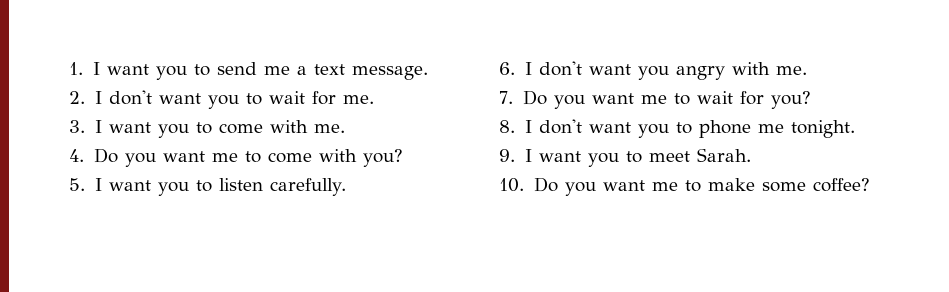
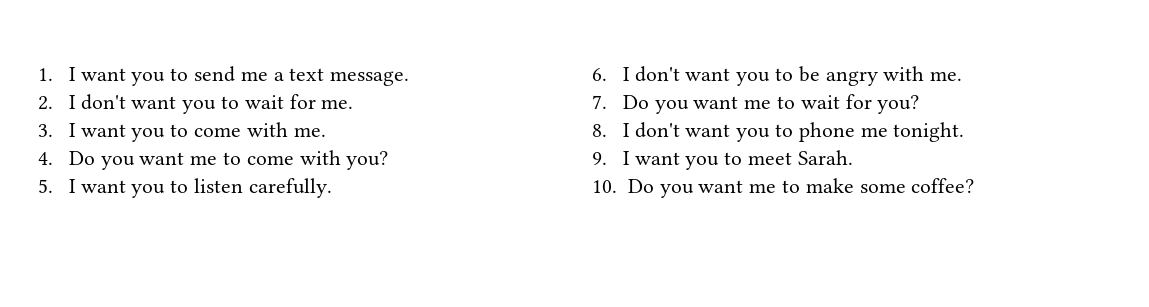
(669, 73) none -> [774,66,820,82] to be

